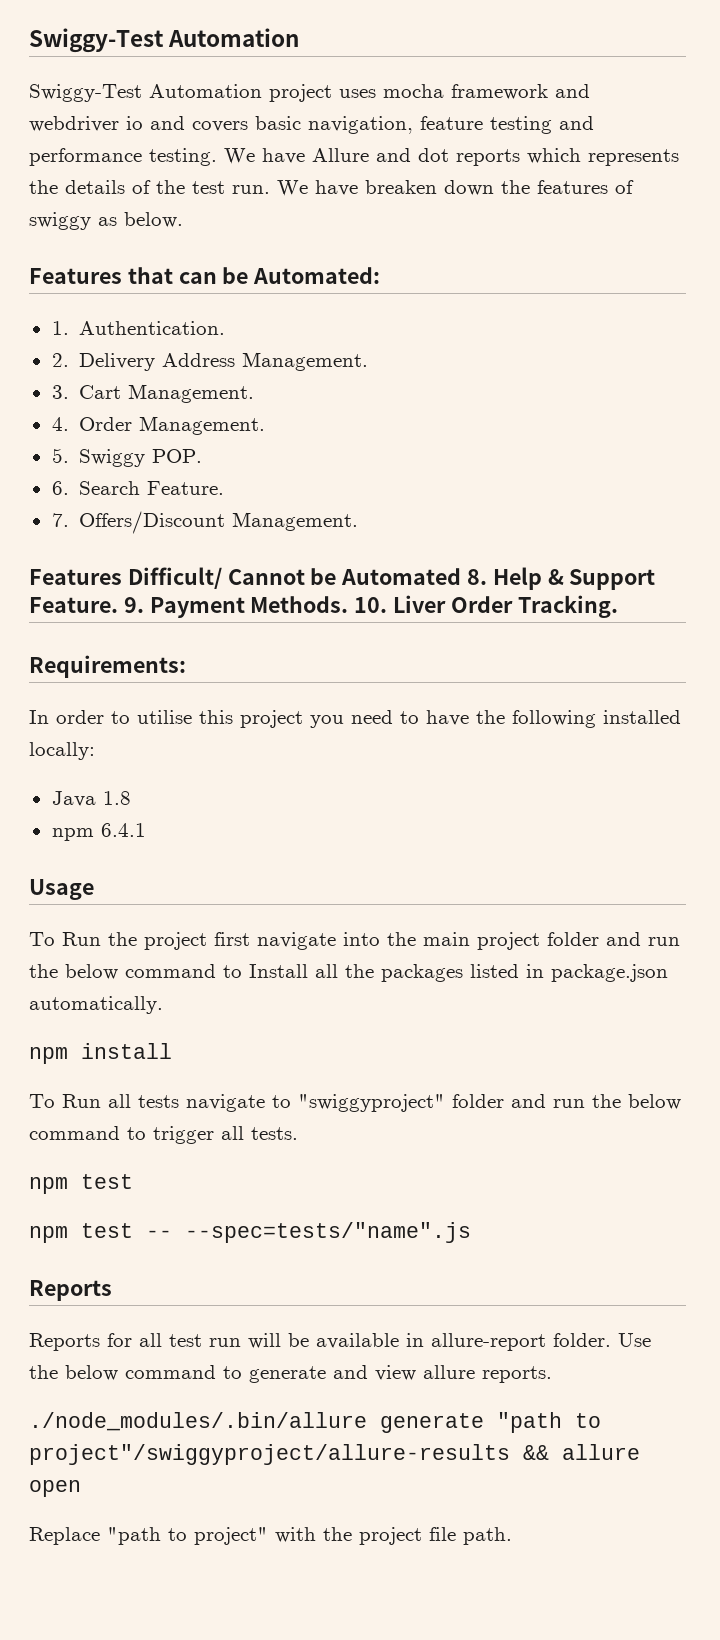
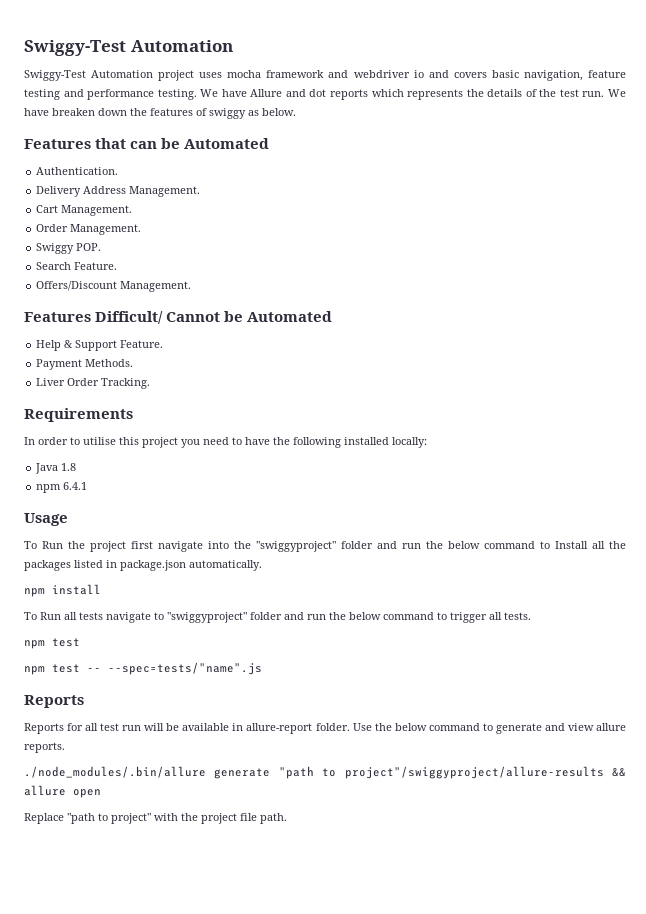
[253,267,381,284] [51,321,69,335] Automated: // 1. -> [184,138,270,149] Automated //
[51,353,69,367] 2. -> (119, 171) none
[51,385,69,399] 3. -> (201, 191) none
[51,417,69,431] 4. -> (133, 210) none
[51,448,69,463] 5. -> (142, 229) none
[51,481,69,495] 6. -> (102, 247) none
[51,513,69,527] 7. -> (118, 266) none
[467,569,488,585] 8. -> (333, 316) //
[123,597,144,613] 9. -> (164, 344) //
[354,597,388,613] 10. -> (134, 363) //
[29,655,186,678] Requirements: -> [24,408,133,422] Requirements
[423,932,540,950] main project -> [256,541,336,552] "swiggyproject"

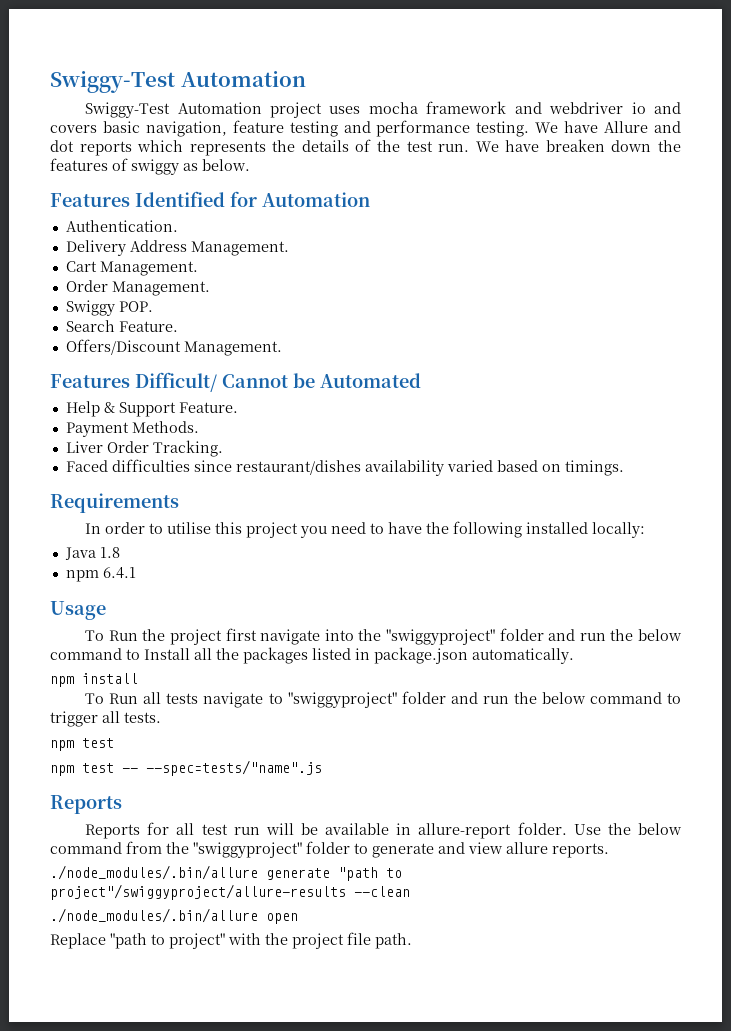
[95,138,270,149] that can be Automated -> [135,191,370,207] Identified for Automation
(151, 383) none -> [65,459,624,476] // Faced difficulties since restaurant/dishes availability varied based on timings.
(480, 727) none -> [126,841,350,858] from the "swiggyproject" folder
[611,767,626,777] [24,785,66,796] && allure -> [354,886,410,897] [50,908,258,923] --clean // ./node_modules/.bin/allure

